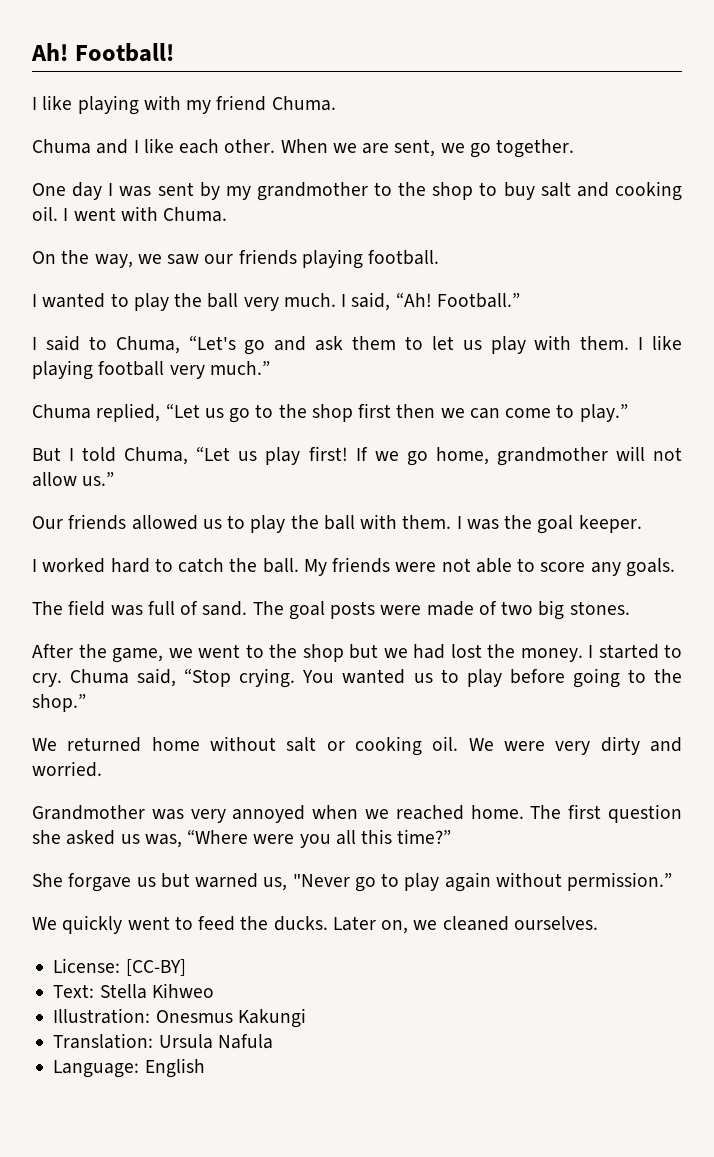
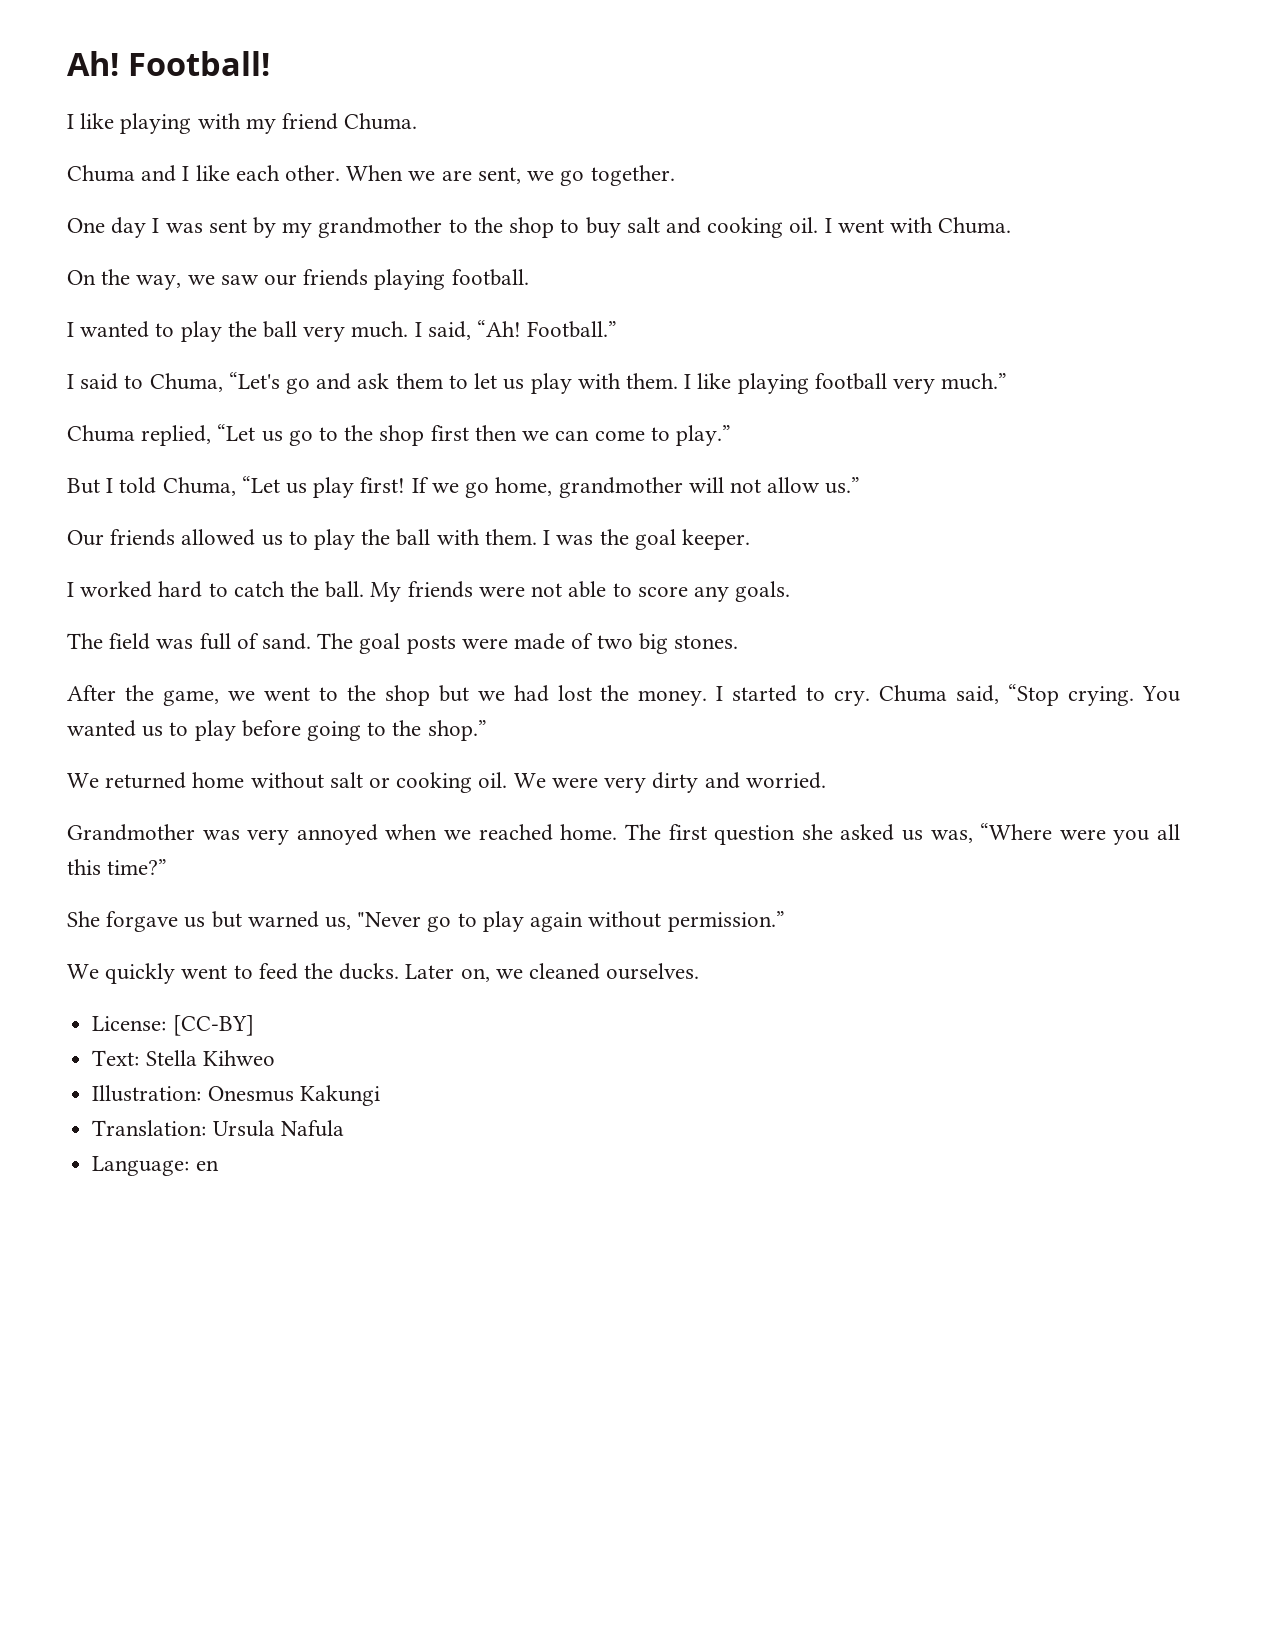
[144,1058,205,1078] English -> [195,1160,219,1171] en

